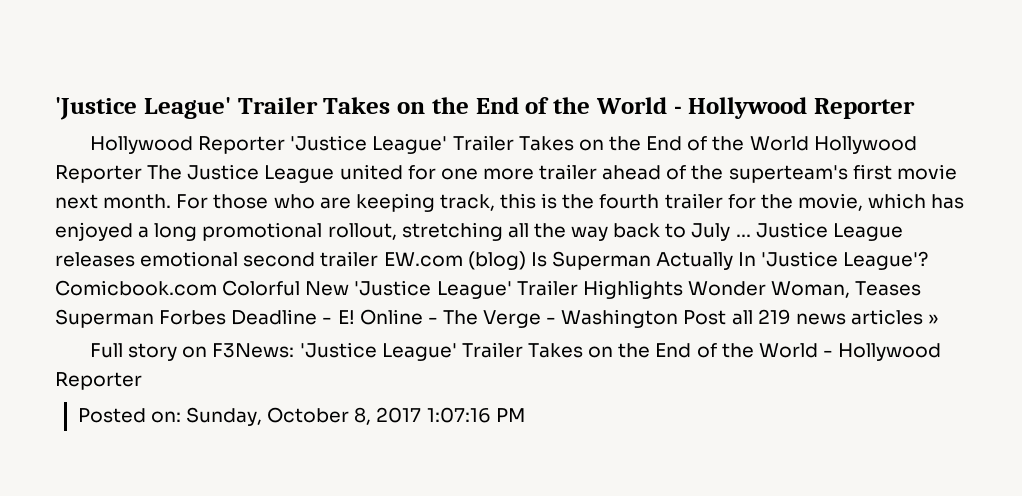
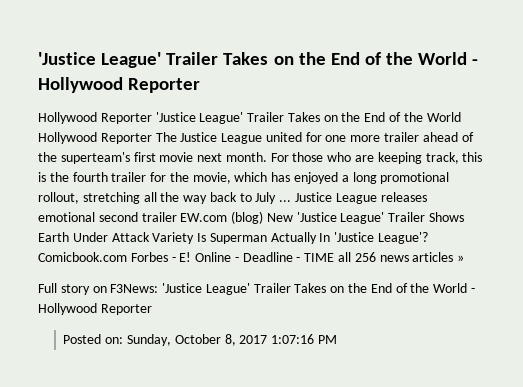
(526, 260) none -> [266,212,465,224] [38,232,195,244] New 'Justice League' Trailer Shows Earth Under Attack Variety
[222,280,922,299] [55,309,791,328] Colorful New 'Justice League' Trailer Highlights Wonder Woman, Teases Superman Forbes Deadline - E! Online - The Verge - Washington Post all 219 -> [130,252,376,262] Forbes - E! Online - Deadline - TIME all 256

